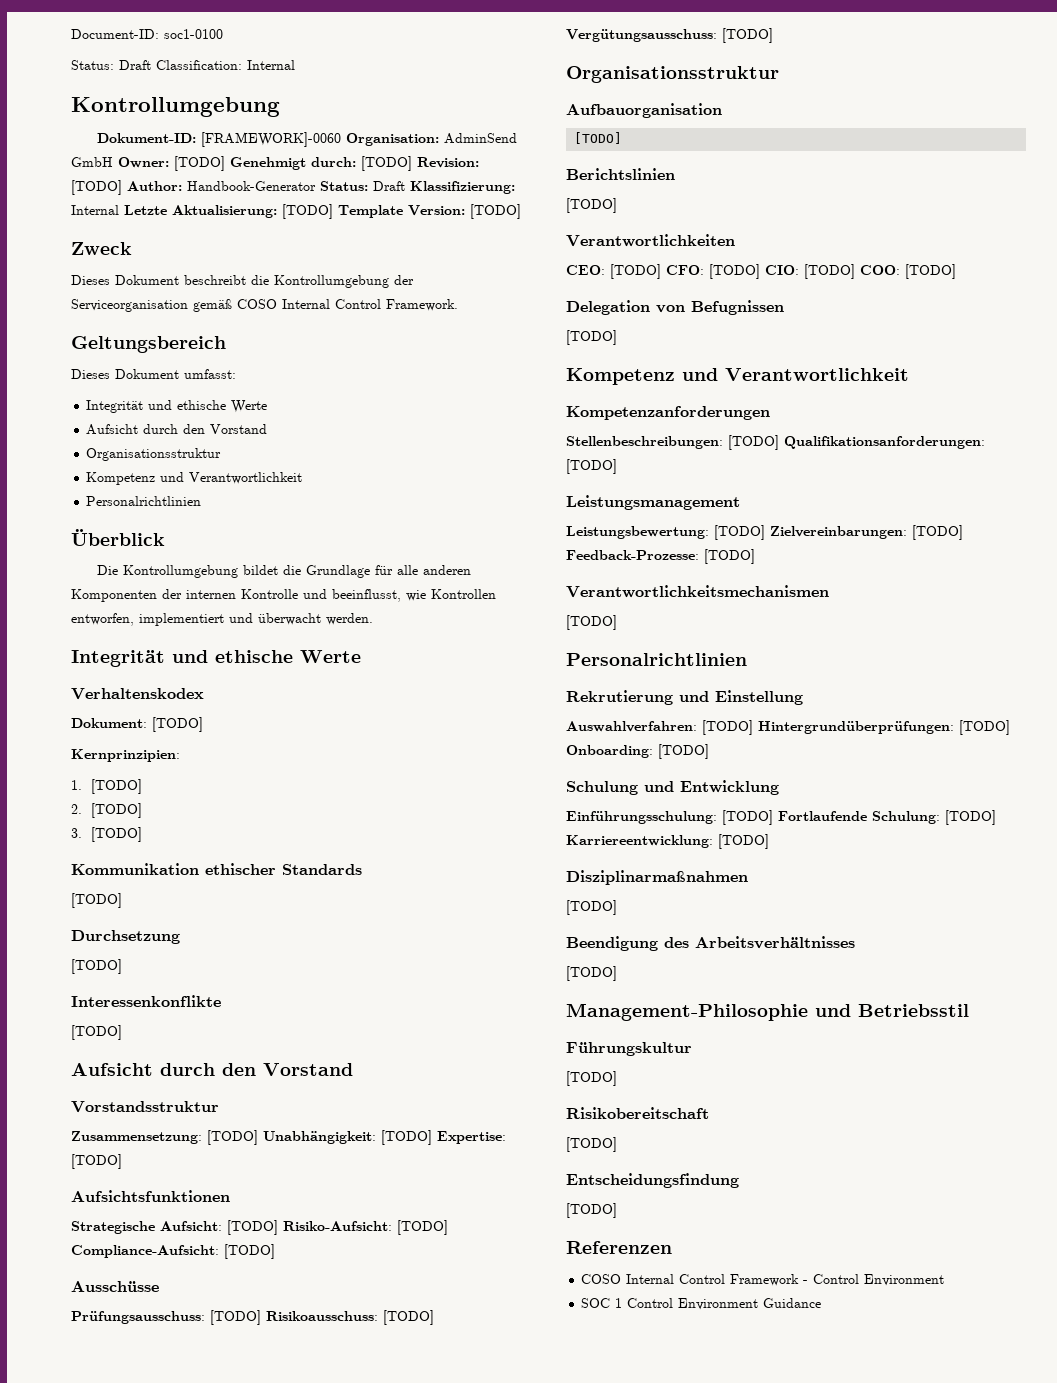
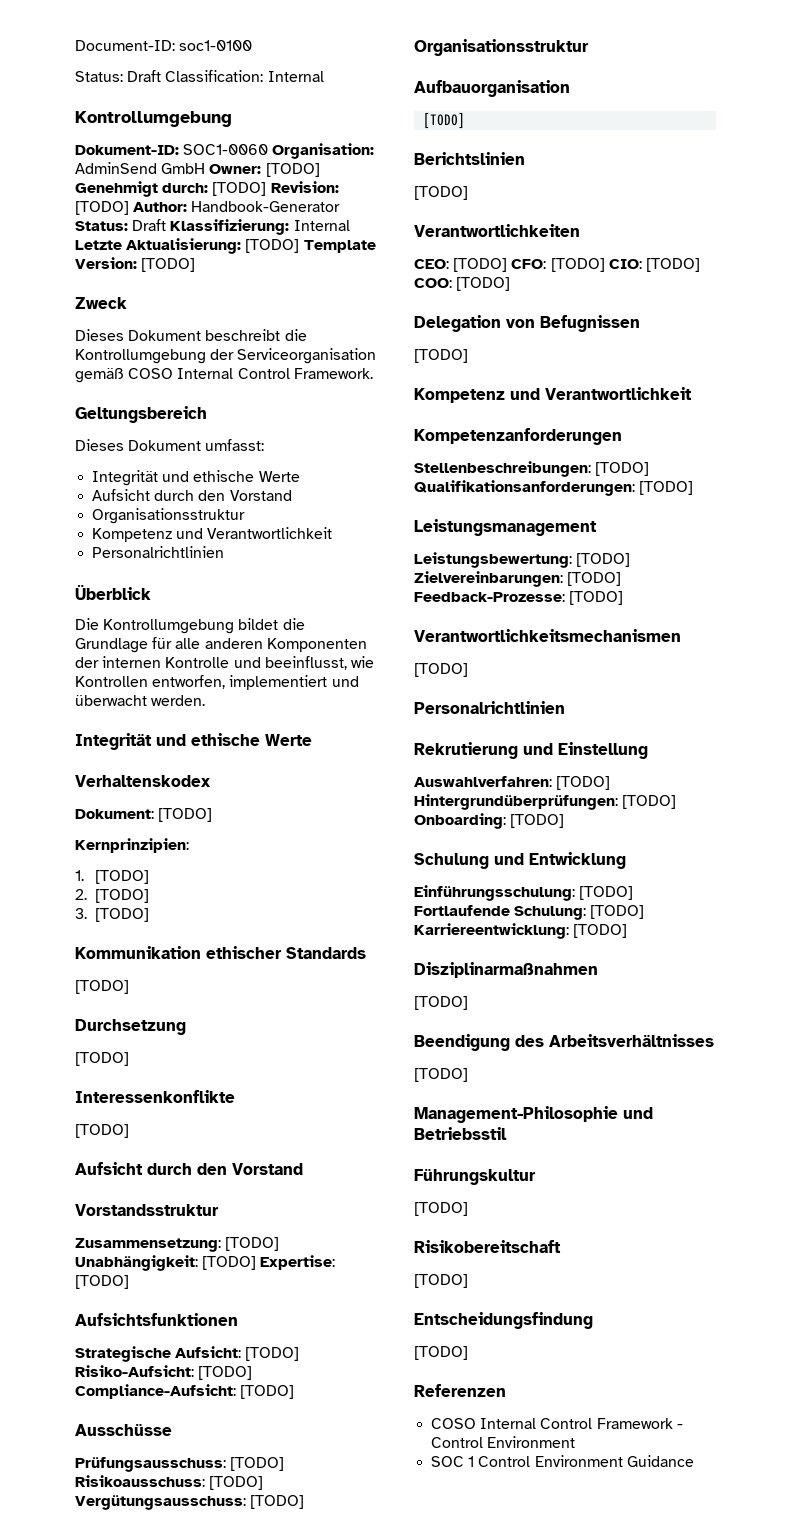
[200,132,341,147] [FRAMEWORK]-0060 -> [183,144,269,155] SOC1-0060

